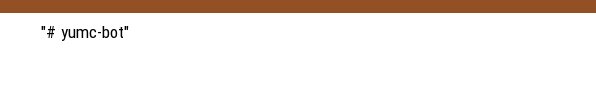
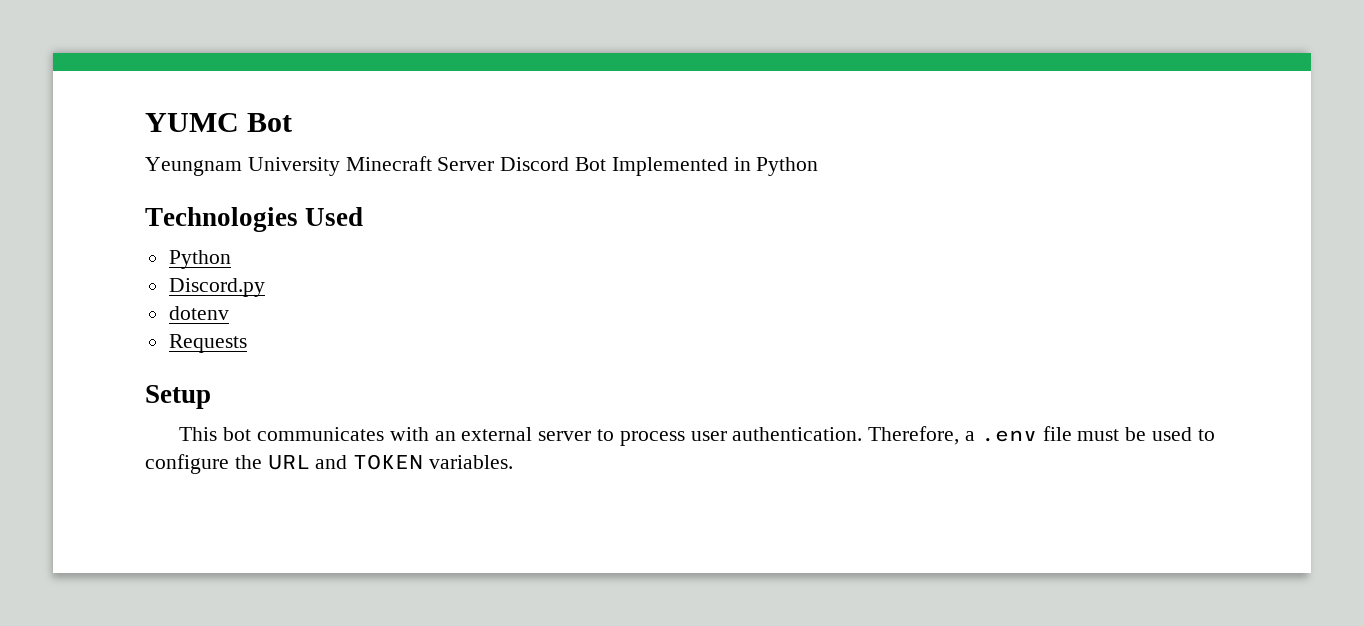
[41,26,129,41] "# yumc-bot" -> [145,113,293,132] [145,156,819,176] [145,207,364,232] [168,250,231,269] [168,278,265,297] [168,306,229,320] [168,334,247,353] [145,385,211,409] [179,426,1215,446] [145,454,514,474] YUMC Bot // Yeungnam University Minecraft Server Discord Bot Implemented in Python // Technologies Used // Python // Discord.py // dotenv // Requests // Setup // This bot communicates with an external server to process user authentication. Therefore, a .env file must be used to configure the URL and TOKEN variables.

